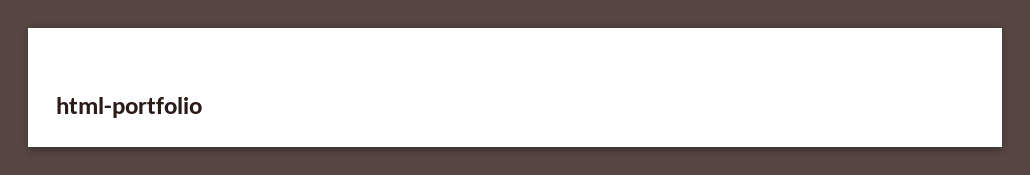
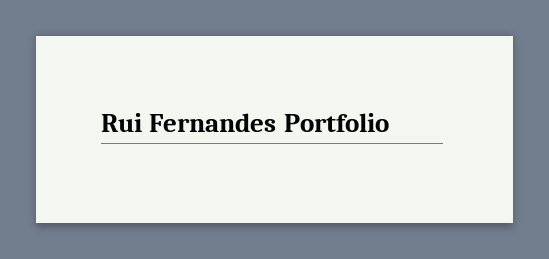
[56,97,202,118] html-portfolio -> [101,113,389,132] Rui Fernandes Portfolio

